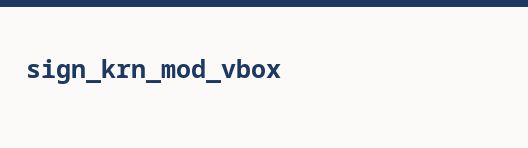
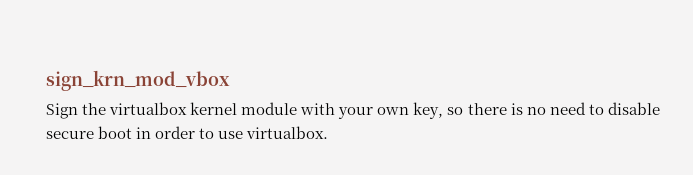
(281, 71) none -> [46,102,660,119] [46,126,329,139] // Sign the virtualbox kernel module with your own key, so there is no need to disable secure boot in order to use virtualbox.

